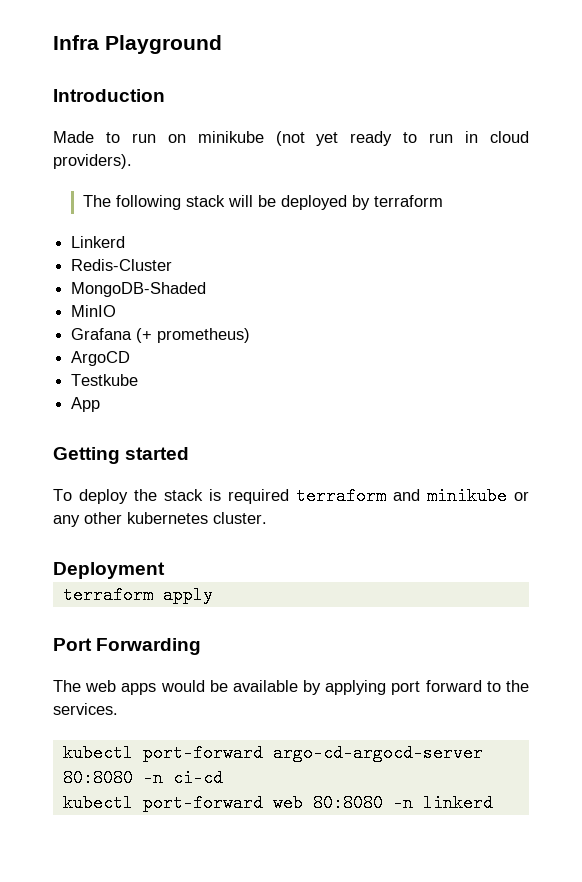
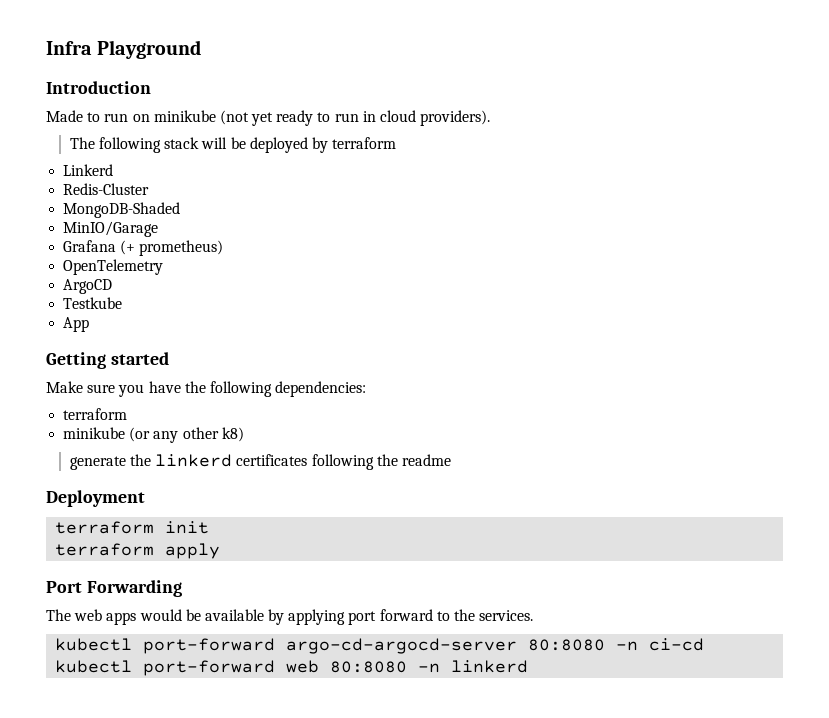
[71,305,117,317] MinIO -> [63,221,159,237] MinIO/Garage
(251, 335) none -> [63,259,164,275] // OpenTelemetry
[53,487,529,505] [53,512,267,527] To deploy the stack is required terraform and minikube or any other kubernetes cluster. -> [46,381,367,397] [63,408,128,420] [63,427,244,443] [69,454,451,470] Make sure you have the following dependencies: // terraform // minikube (or any other k8) // generate the linkerd certificates following the readme
(165, 570) none -> [55,521,210,534] // terraform init

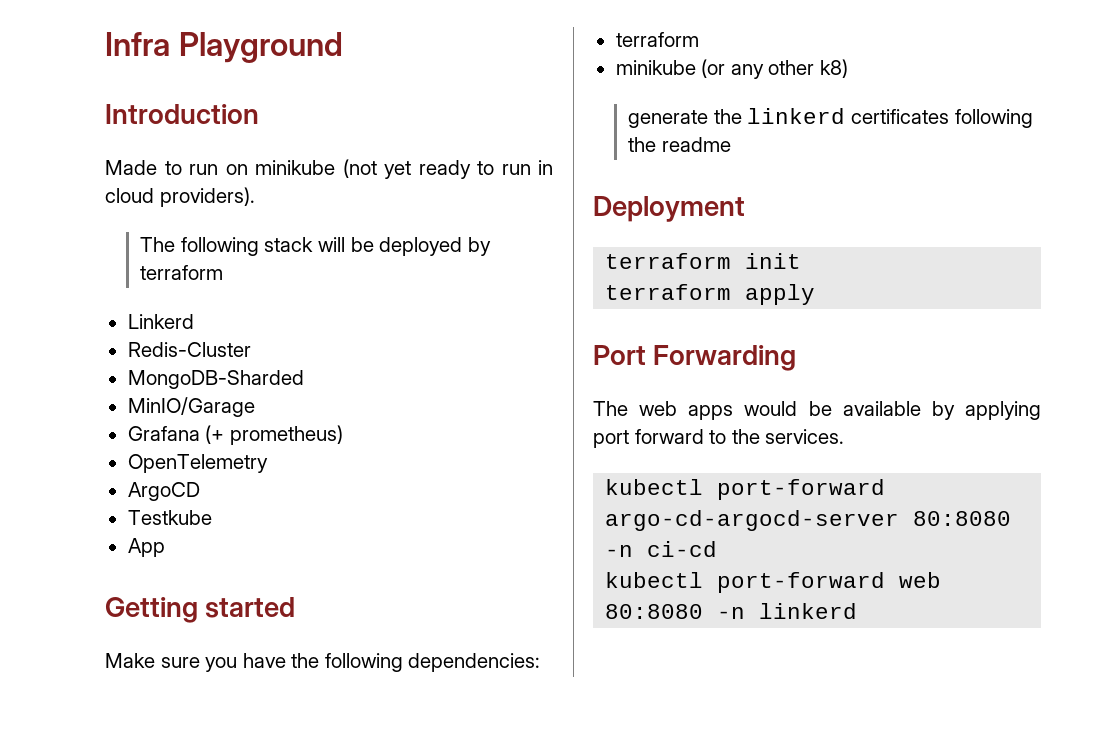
[63,202,181,218] MongoDB-Shaded -> [127,370,304,389] MongoDB-Sharded

